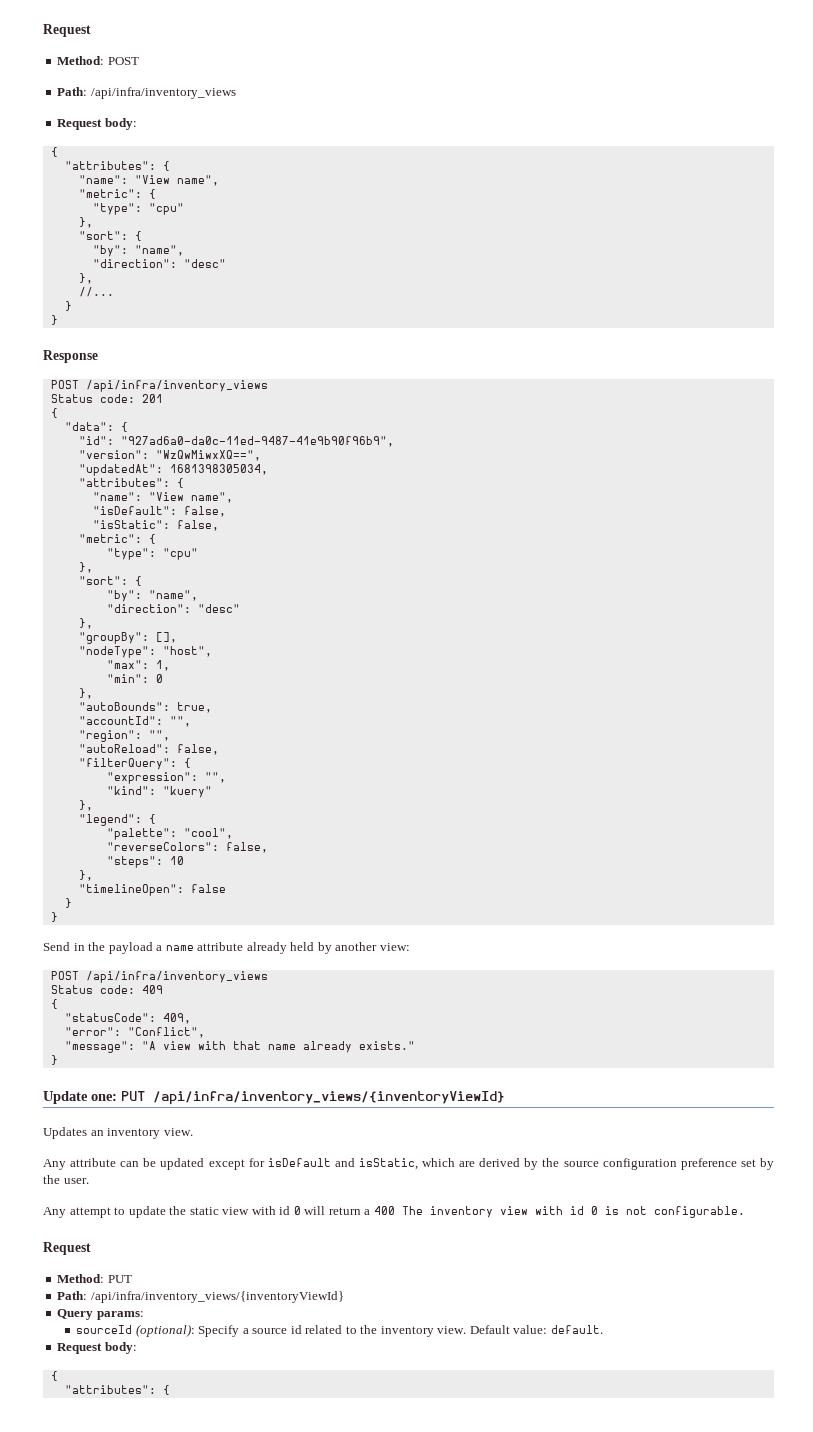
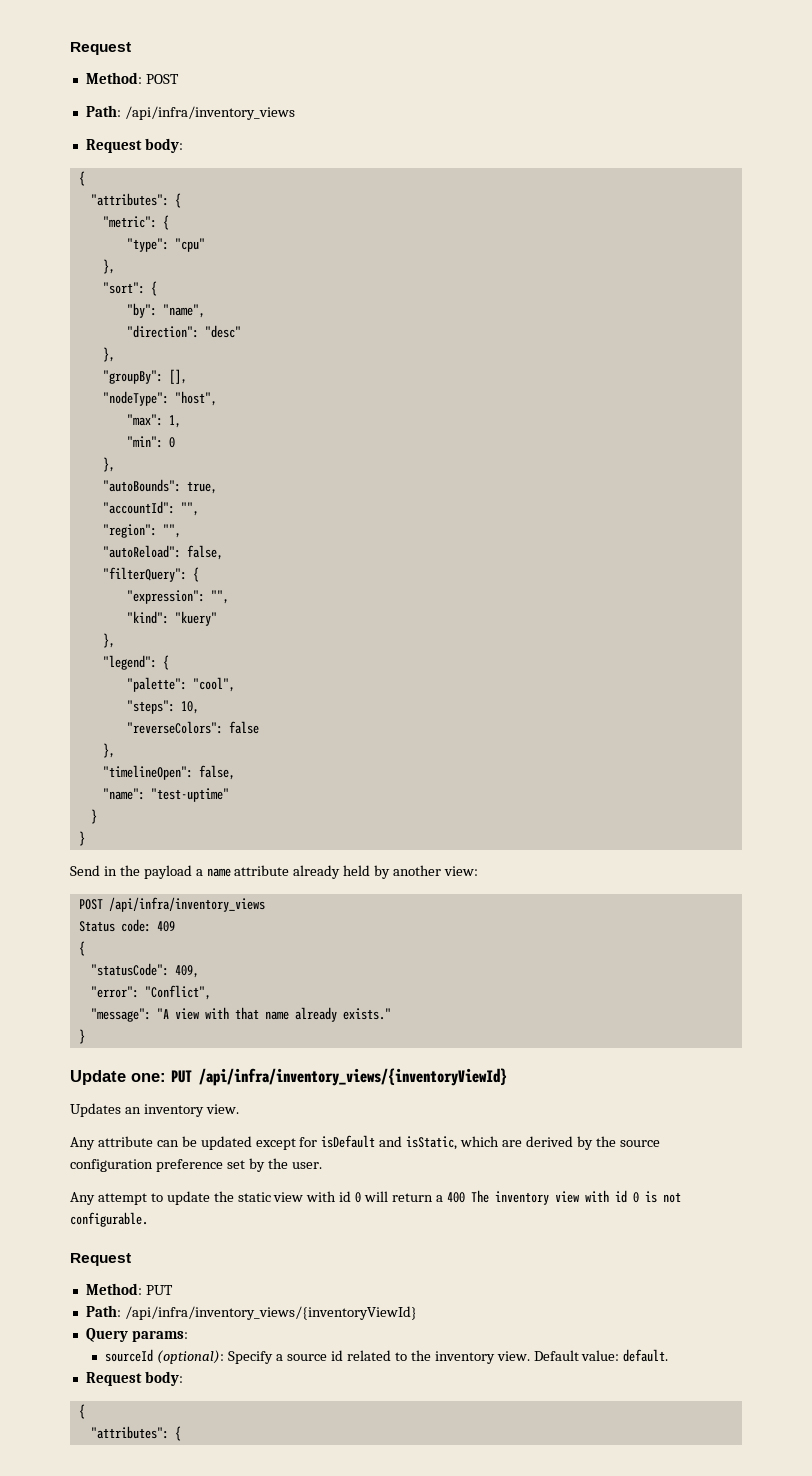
[78,175,219,186] [78,189,156,199] [92,203,184,215] [78,217,93,228] [78,231,142,241] [92,245,184,257] [92,259,226,268] [78,273,93,284] [78,287,114,297] [64,301,72,311] [50,315,58,325] [43,350,98,363] [50,380,268,392] [50,394,163,403] [50,408,58,418] [64,422,128,432] [78,436,394,447] [78,450,261,461] [78,464,268,476] [78,478,184,488] [92,492,233,503] [92,506,226,517] [92,520,219,531] // "name": "View name", // "metric": { // "type": "cpu" // }, // "sort": { // "by": "name", // "direction": "desc" // }, // //... // } // } // Response // POST /api/infra/inventory_views // Status code: 201 // { // "data": { // "id": "927ad6a0-da0c-11ed-9487-41e9b90f96b9", // "version": "WzQwMiwxXQ==", // "updatedAt": 1681398305034, // "attributes": { // "name": "View name", // "isDefault": false, // "isStatic": false, -> (181, 200) none
(233, 833) none -> [126,700,199,714] // "steps": 10,
[225,842,268,853] [106,856,184,868] false, // "steps": 10 -> [228,721,259,734] false
[190,884,226,893] false -> [198,765,235,780] [102,788,229,802] false, // "name": "test-uptime"

